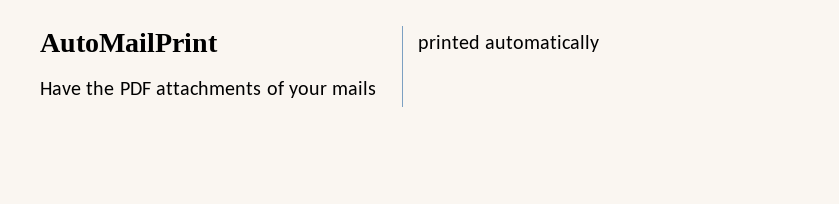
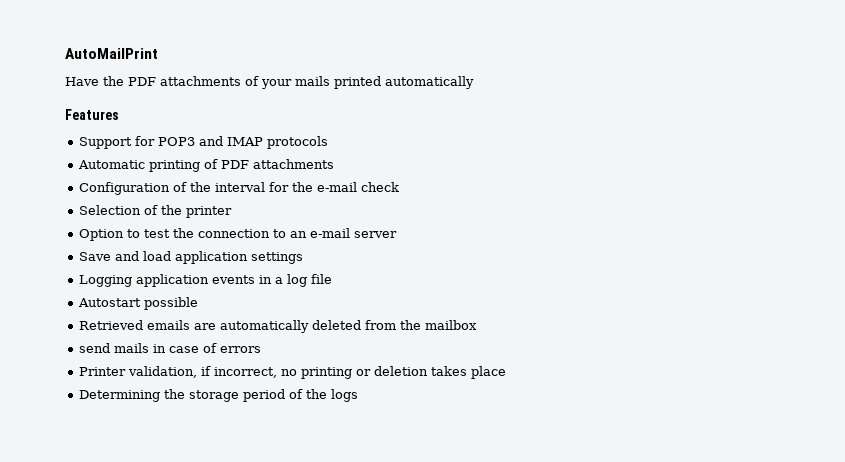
(600, 43) none -> [65,109,119,120] [79,136,329,149] [78,159,335,172] [79,182,400,195] [79,205,233,218] [79,228,398,241] [79,251,304,264] [79,274,333,287] [78,297,199,310] [79,320,478,333] [79,343,262,353] [79,366,507,379] [79,389,359,402] // Features // Support for POP3 and IMAP protocols // Automatic printing of PDF attachments // Configuration of the interval for the e-mail check // Selection of the printer // Option to test the connection to an e-mail server // Save and load application settings // Logging application events in a log file // Autostart possible // Retrieved emails are automatically deleted from the mailbox // send mails in case of errors // Printer validation, if incorrect, no printing or deletion takes place // Determining the storage period of the logs

